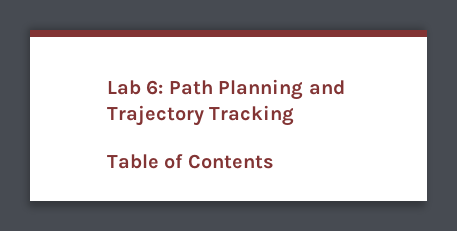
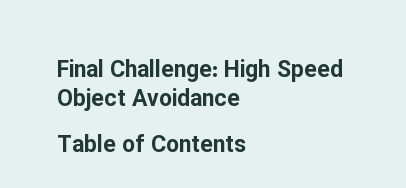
[107,79,345,100] [107,105,295,126] Lab 6: Path Planning and Trajectory Tracking -> [57,59,343,82] [57,88,241,111] Final Challenge: High Speed Object Avoidance

